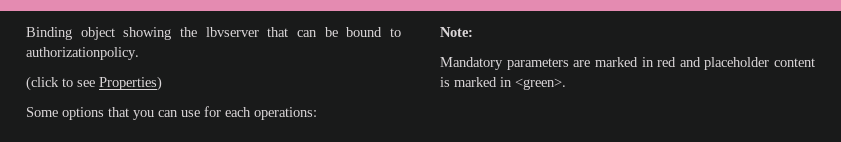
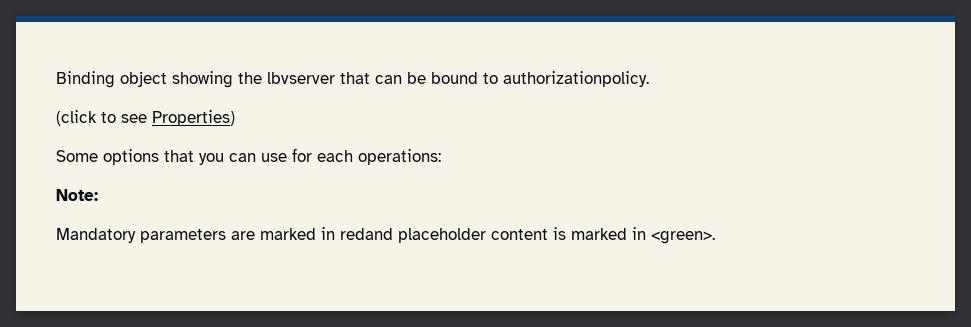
[657,57,701,67] red and -> [340,228,393,240] redand

